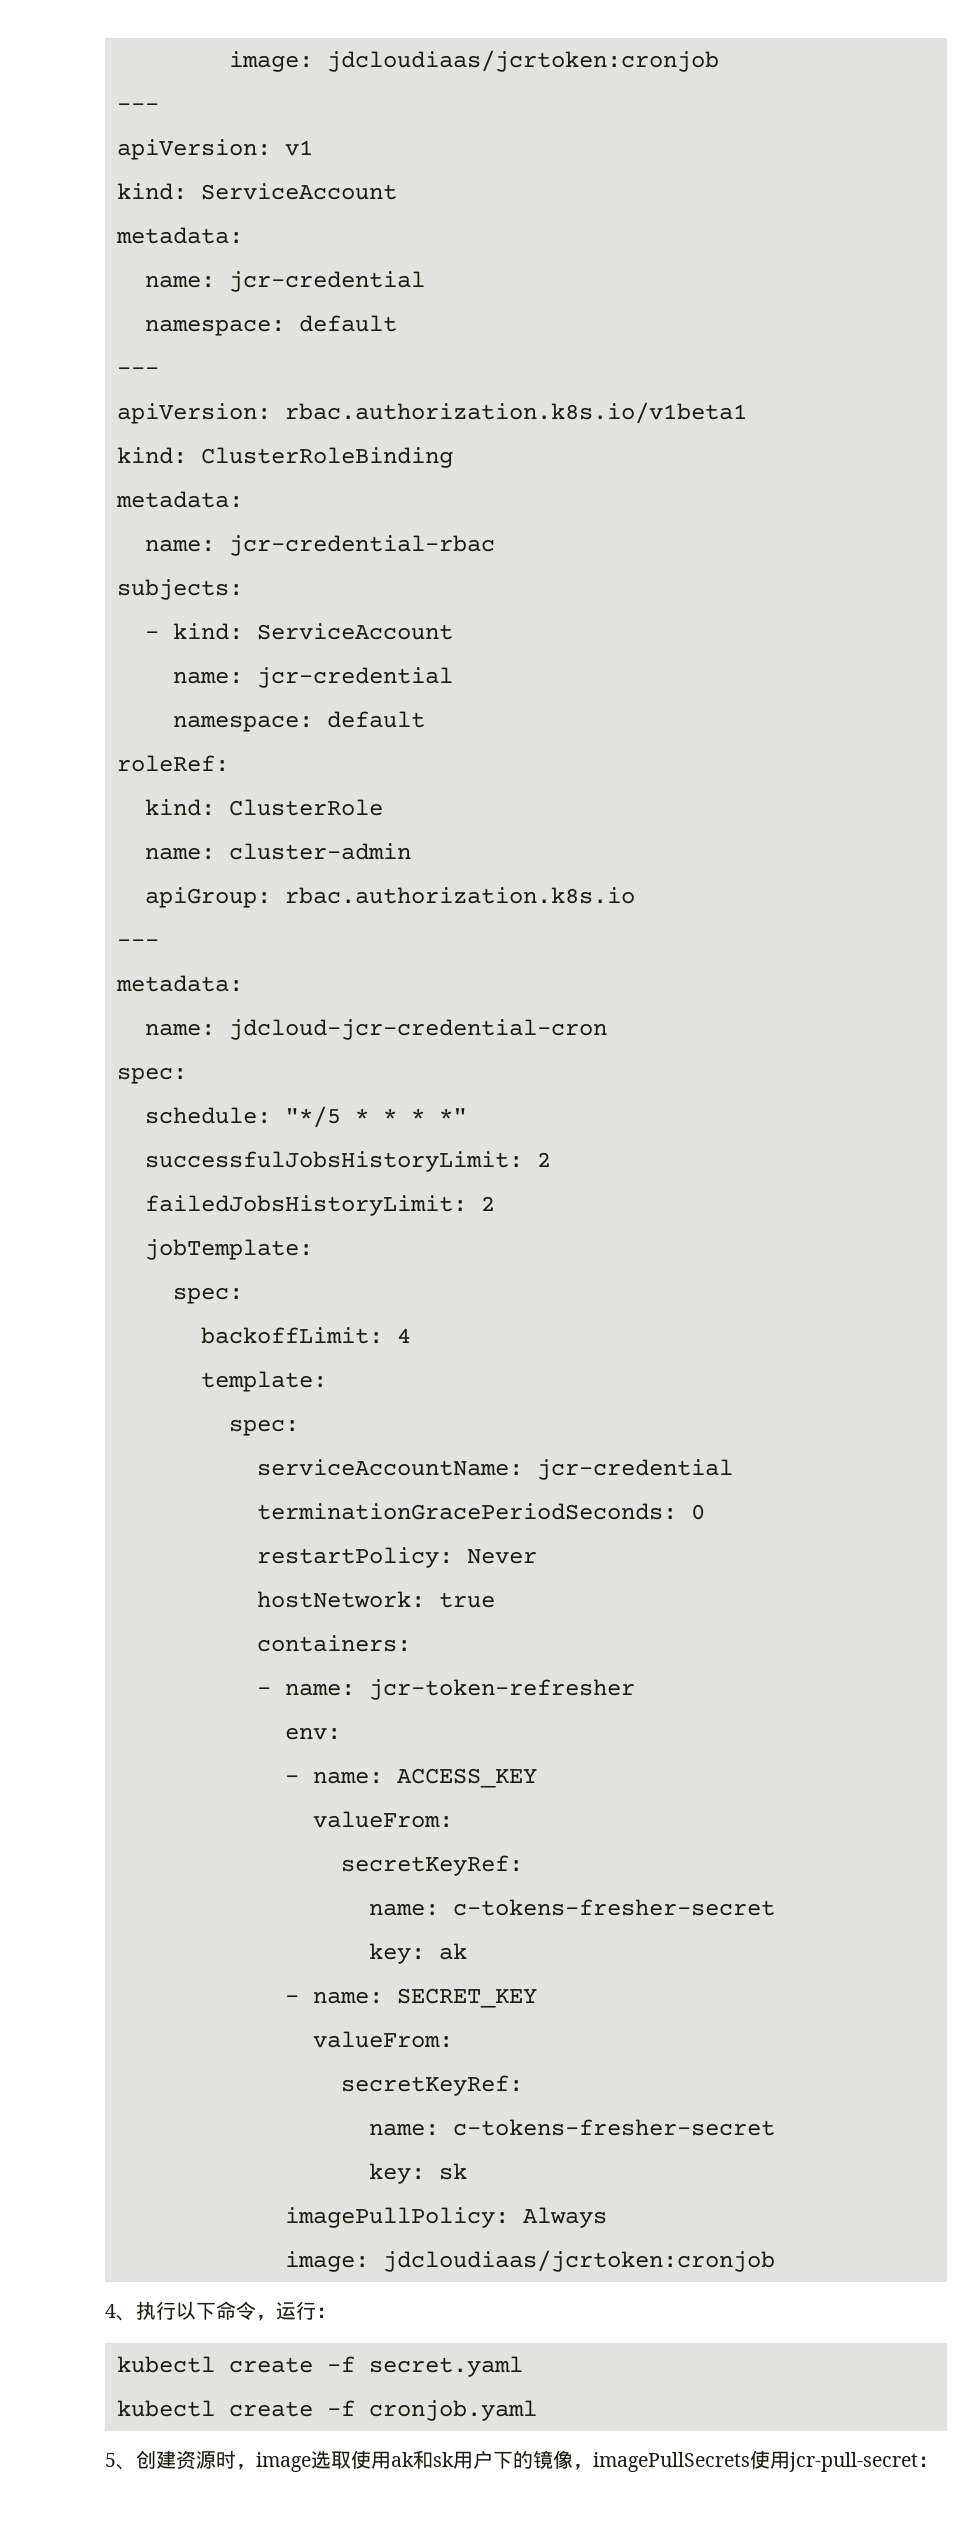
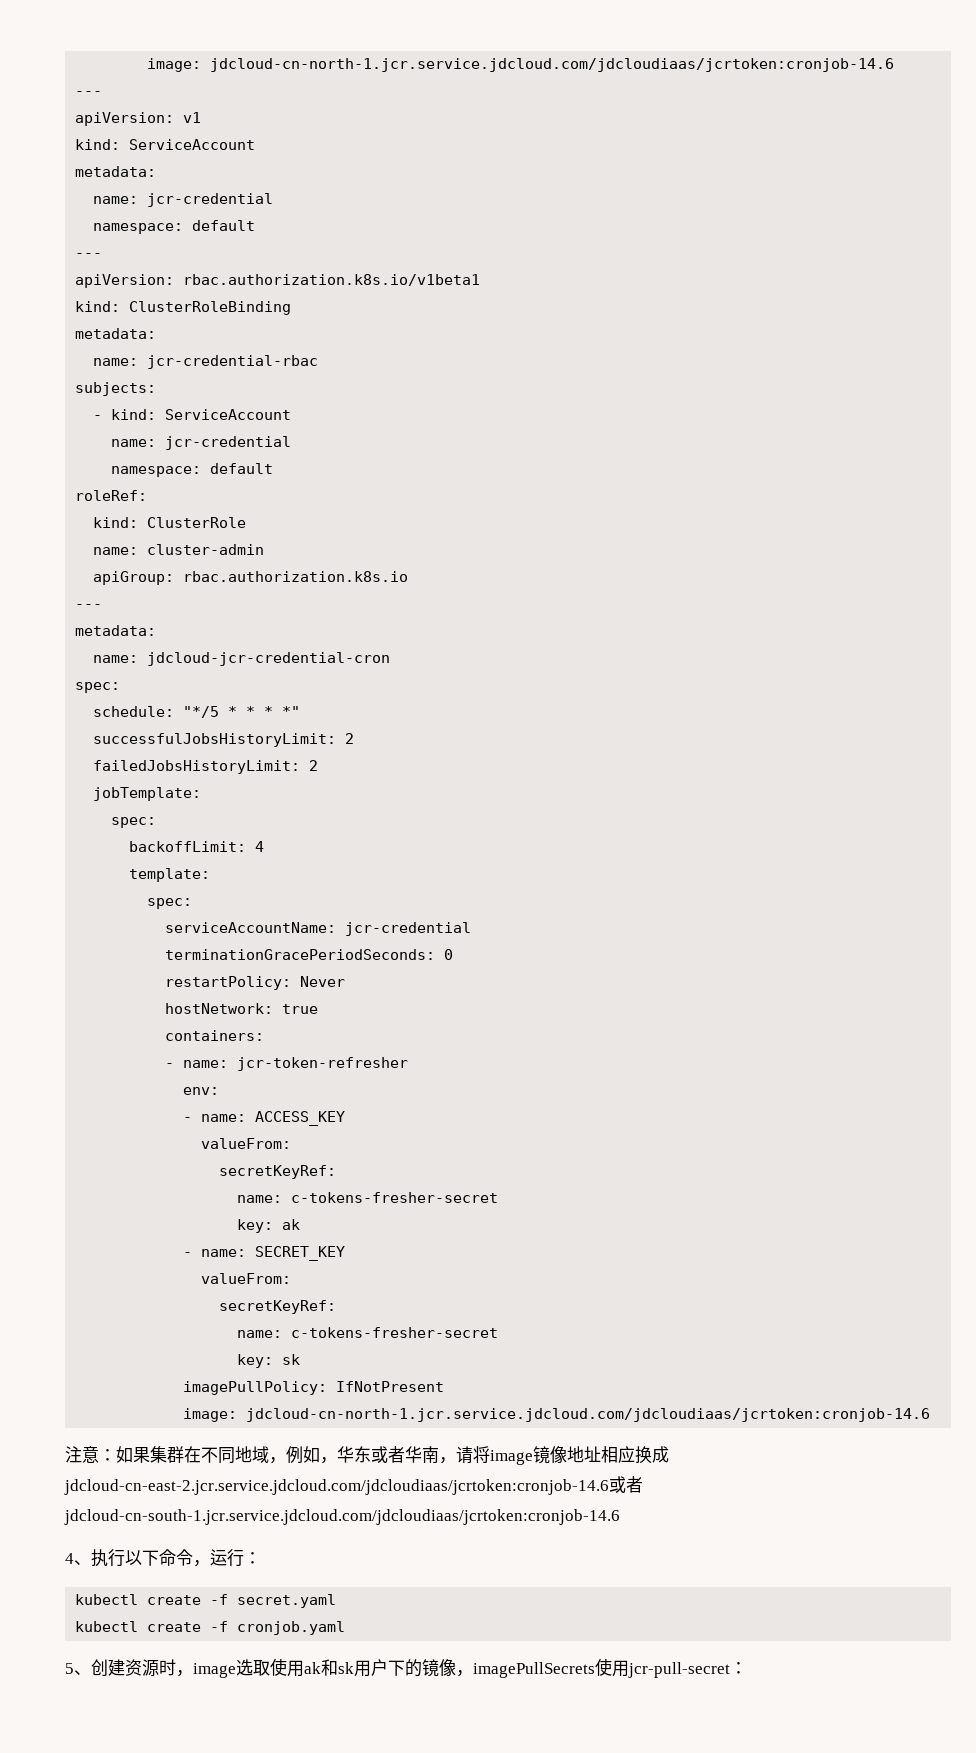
[228,50,719,72] image: jdcloudiaas/jcrtoken:cronjob -> [147,58,895,72] image: jdcloud-cn-north-1.jcr.service.jdcloud.com/jdcloudiaas/jcrtoken:cronjob-14.6
[522,2207,607,2228] [284,2250,775,2272] Always // image: jdcloudiaas/jcrtoken:cronjob -> [336,1381,445,1392] [183,1408,931,1422] [65,1446,669,1465] [64,1476,643,1495] [64,1509,620,1525] IfNotPresent // image: jdcloud-cn-north-1.jcr.service.jdcloud.com/jdcloudiaas/jcrtoken:cronjob-14.6 // 注意：如果集群在不同地域，例如，华东或者华南，请将image镜像地址相应换成jdcloud-cn-east-2.jcr.service.jdcloud.com/jdcloudiaas/jcrtoken:cronjob-14.6或者jdcloud-cn-south-1.jcr.service.jdcloud.com/jdcloudiaas/jcrtoken:cronjob-14.6

